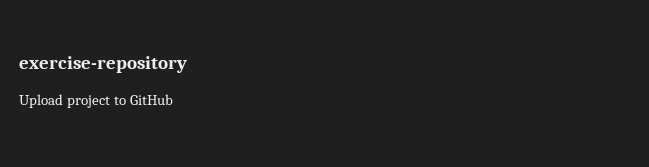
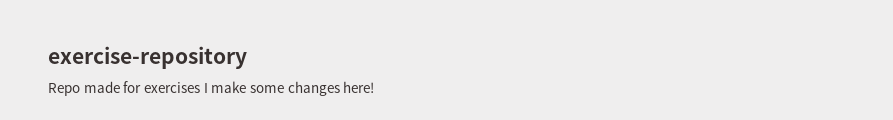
[19,94,173,108] Upload project to GitHub -> [48,81,375,96] Repo made for exercises I make some changes here!

